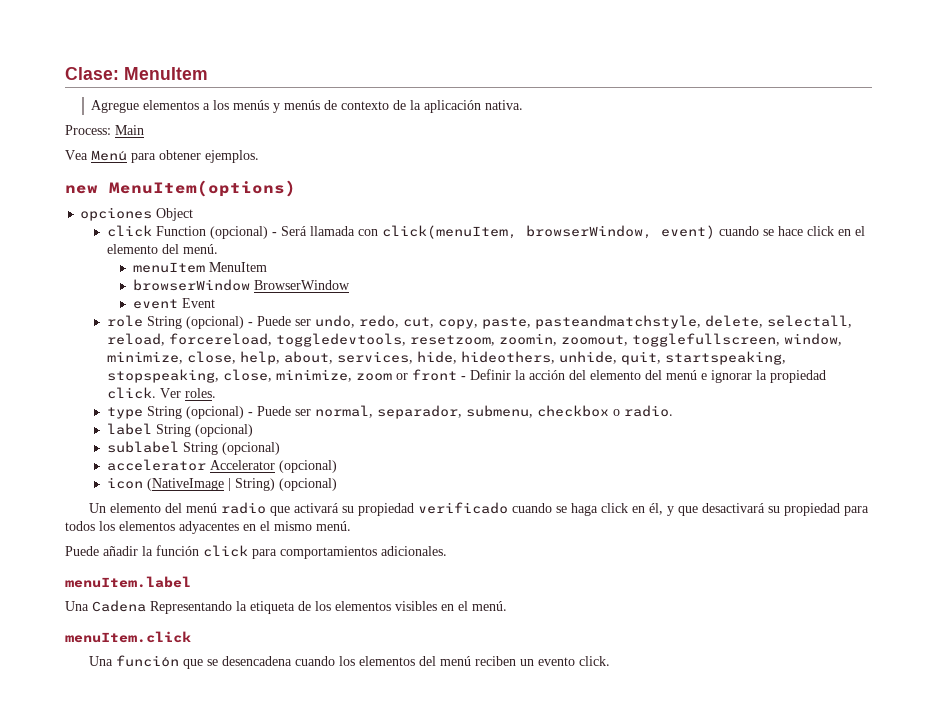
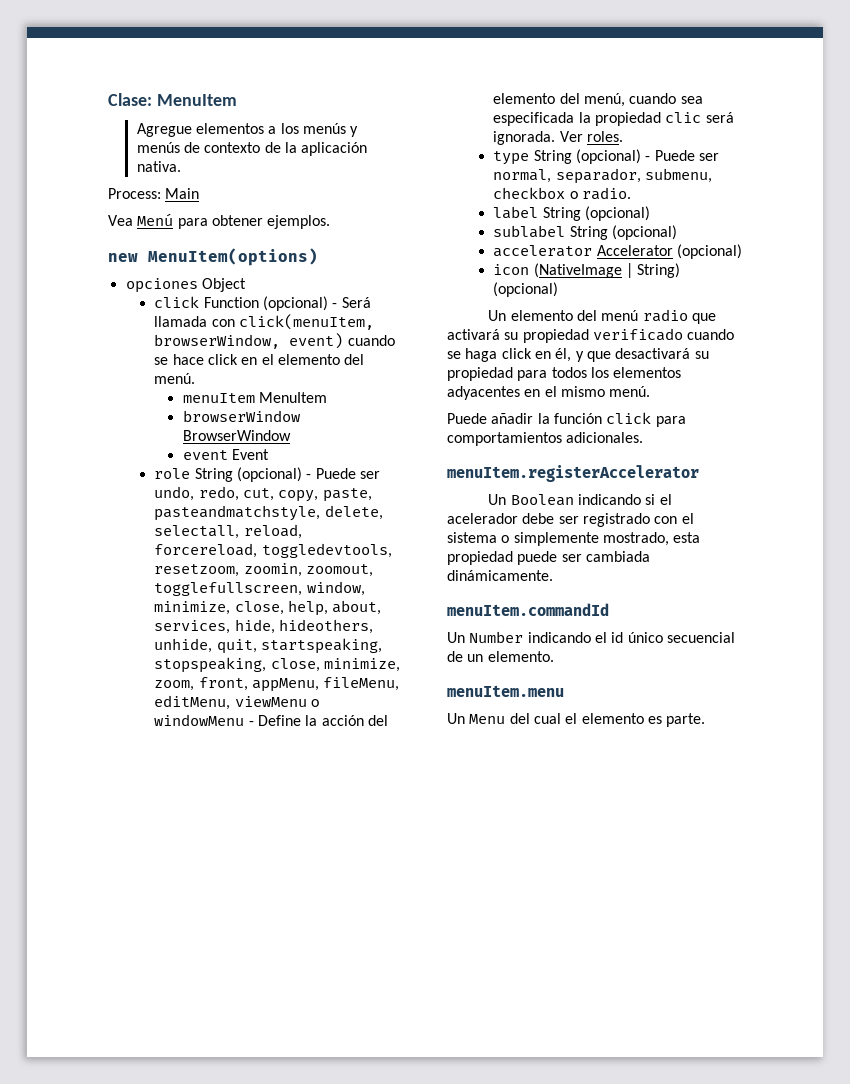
[355,369,511,381] zoom or front - Definir -> [154,677,400,692] [154,695,319,710] [154,714,301,726] zoom, front, appMenu, fileMenu, editMenu, viewMenu o windowMenu - Define
[665,370,826,383] [106,387,156,399] menú e ignorar la propiedad click. -> [583,93,703,107] [493,112,734,126] [493,131,556,145] menú, cuando sea especificada la propiedad clic será ignorada.
[65,576,191,588] [65,600,507,614] [65,631,191,643] [89,655,611,669] menuItem.label // Una Cadena Representando la etiqueta de los elementos visibles en el menú. // menuItem.click // Una función que se desencadena cuando los elementos del menú reciben un evento click. -> [447,465,699,482] [488,494,672,506] [447,513,694,527] [447,532,701,546] [447,551,650,565] [447,570,553,581] [447,603,609,616] [447,631,735,643] [447,651,554,662] [447,685,564,697] [447,713,706,727] menuItem.registerAccelerator // Un Boolean indicando si el acelerador debe ser registrado con el sistema o simplemente mostrado, esta propiedad puede ser cambiada dinámicamente. // menuItem.commandId // Un Number indicando el id único secuencial de un elemento. // menuItem.menu // Un Menu del cual el elemento es parte.

